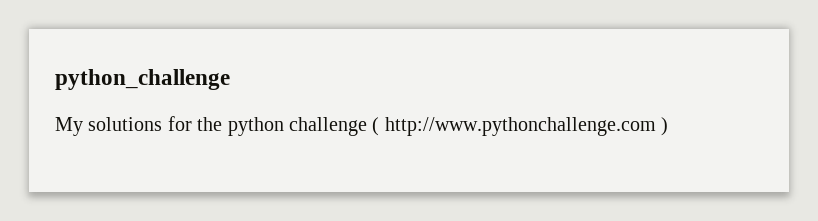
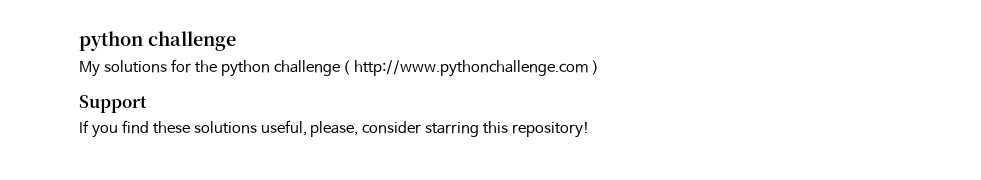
[55,69,230,90] python_challenge -> [79,31,236,51] python challenge
(669, 126) none -> [79,95,147,113] [79,120,591,138] // Support // If you find these solutions useful, please, consider starring this repository!

